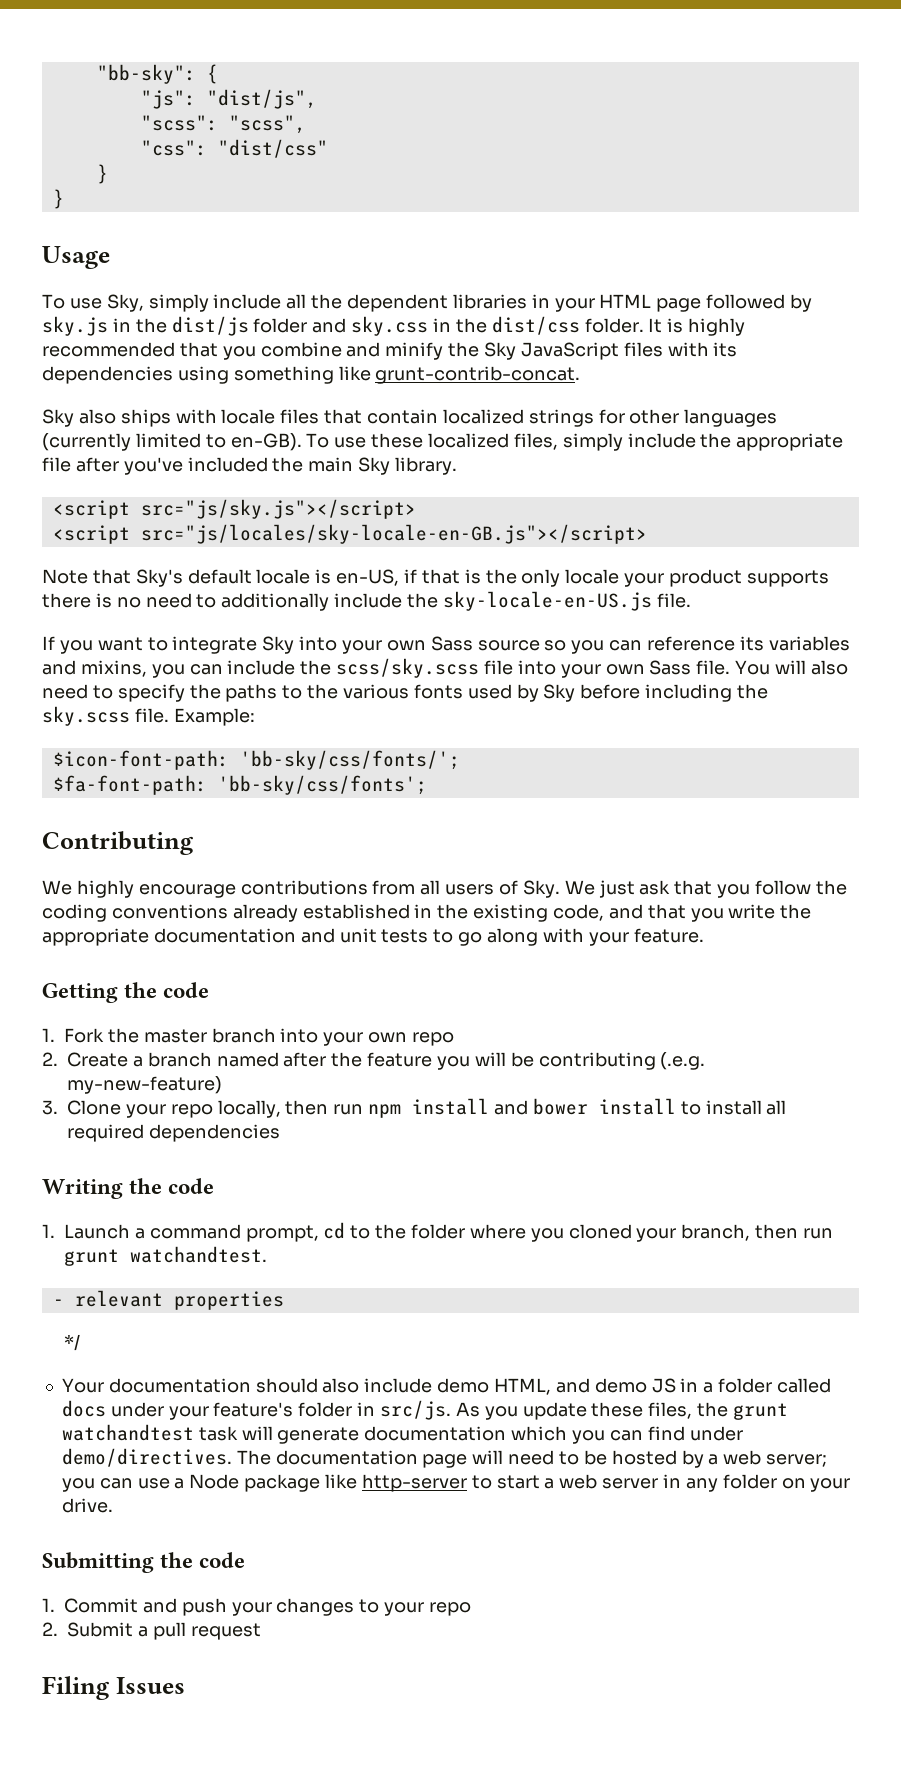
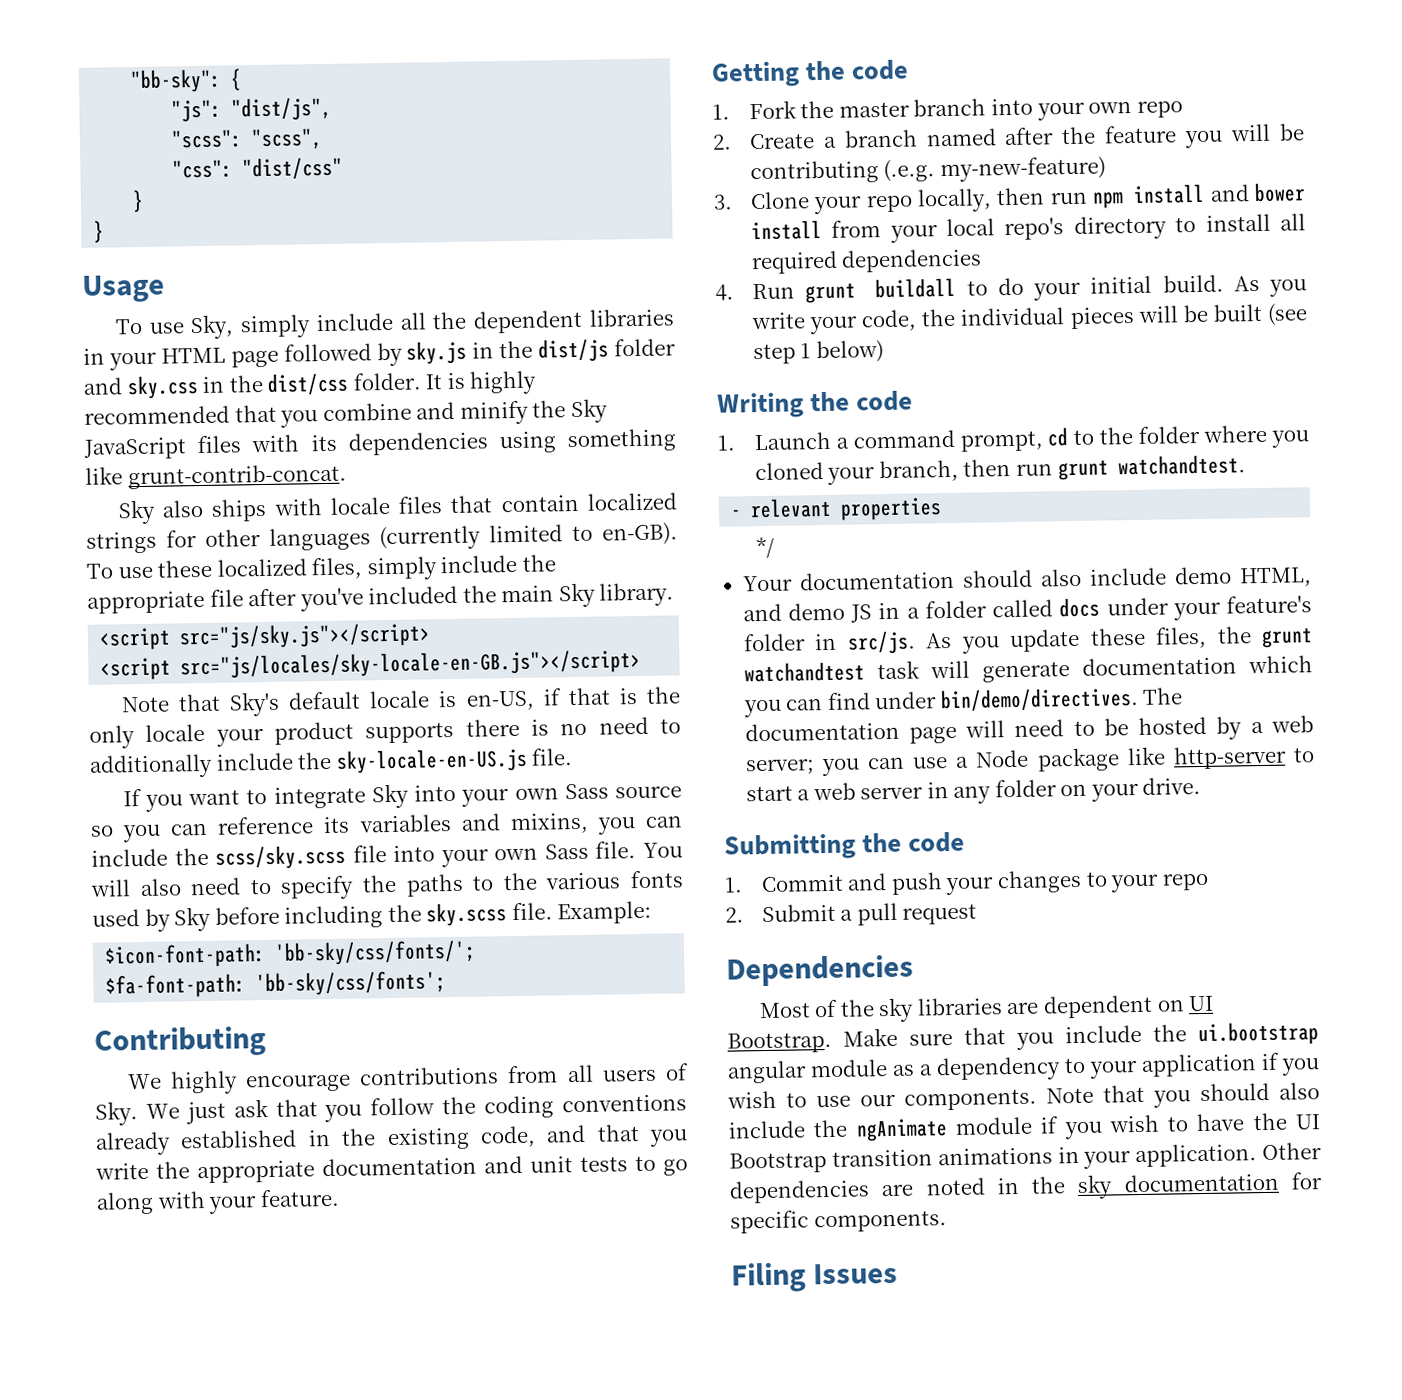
(676, 1106) none -> [831,215,1167,243] from your local repo's directory
(280, 1133) none -> [715,274,1307,304] [750,303,1308,335] [752,340,884,365] // 4. Run grunt buildall to do your initial build. As you write your code, the individual pieces will be built (see step 1 below)
[61,1448,232,1467] demo/directives. -> [939,686,1139,713] bin/demo/directives.
(261, 1631) none -> [726,954,914,987] [758,994,1215,1023] [727,1021,1319,1054] [727,1052,1320,1084] [727,1082,1320,1111] [728,1112,1320,1142] [729,1142,1322,1174] [729,1172,1322,1204] [730,1210,947,1234] // Dependencies // Most of the sky libraries are dependent on UI Bootstrap. Make sure that you include the ui.bootstrap angular module as a dependency to your application if you wish to use our components. Note that you should also include the ngAnimate module if you wish to have the UI Bootstrap transition animations in your application. Other dependencies are noted in the sky documentation for specific components.

